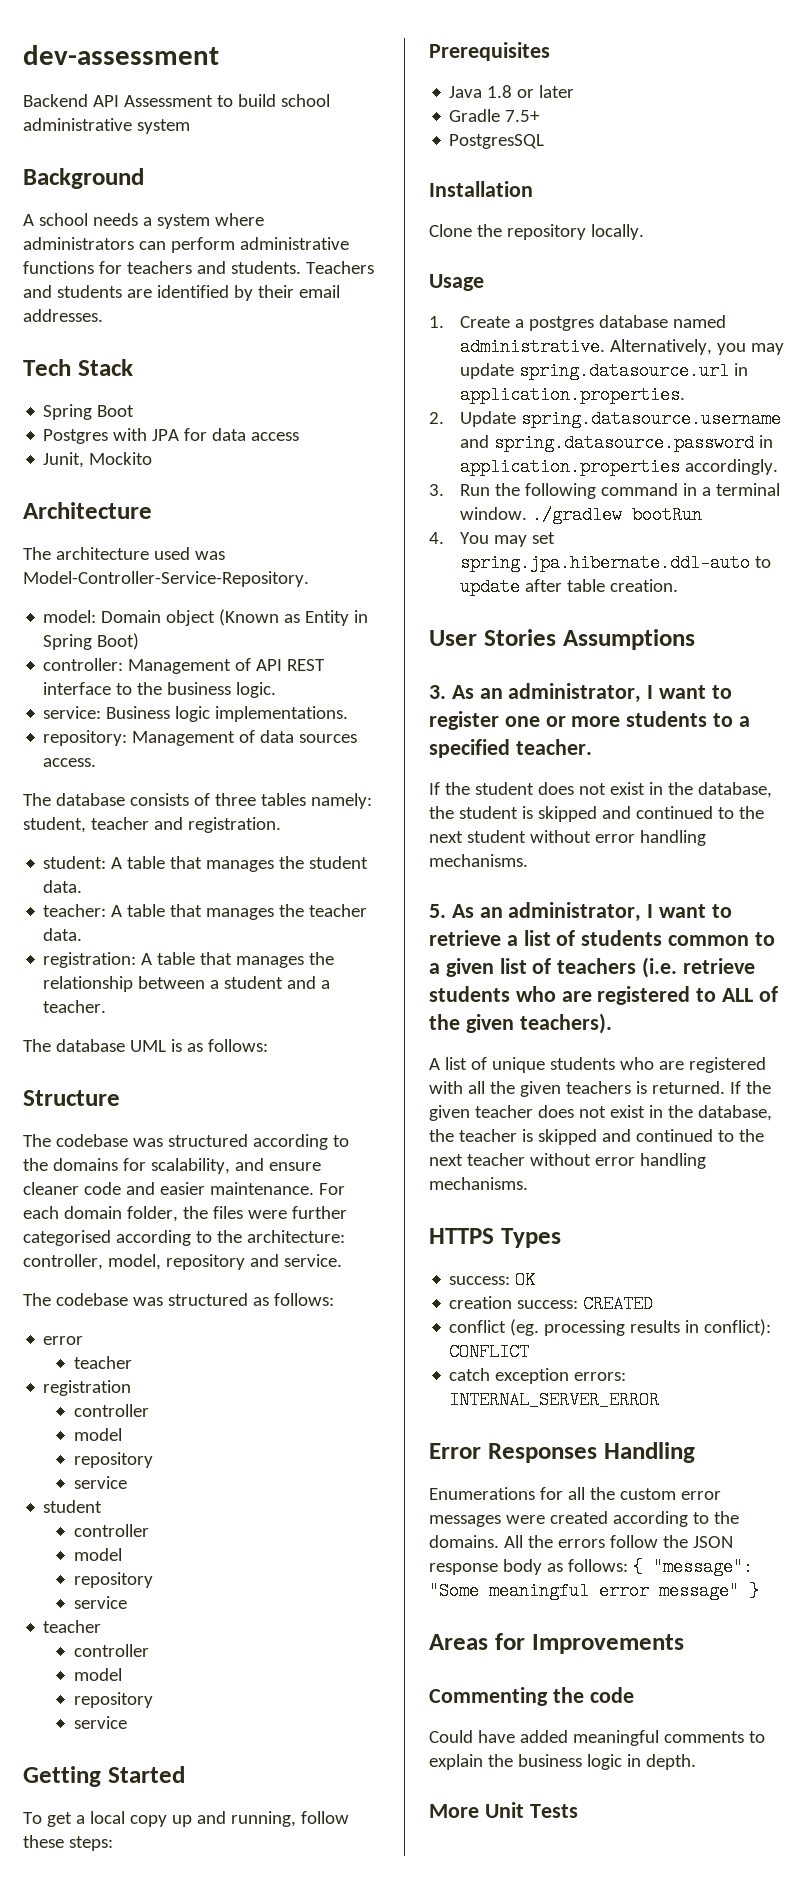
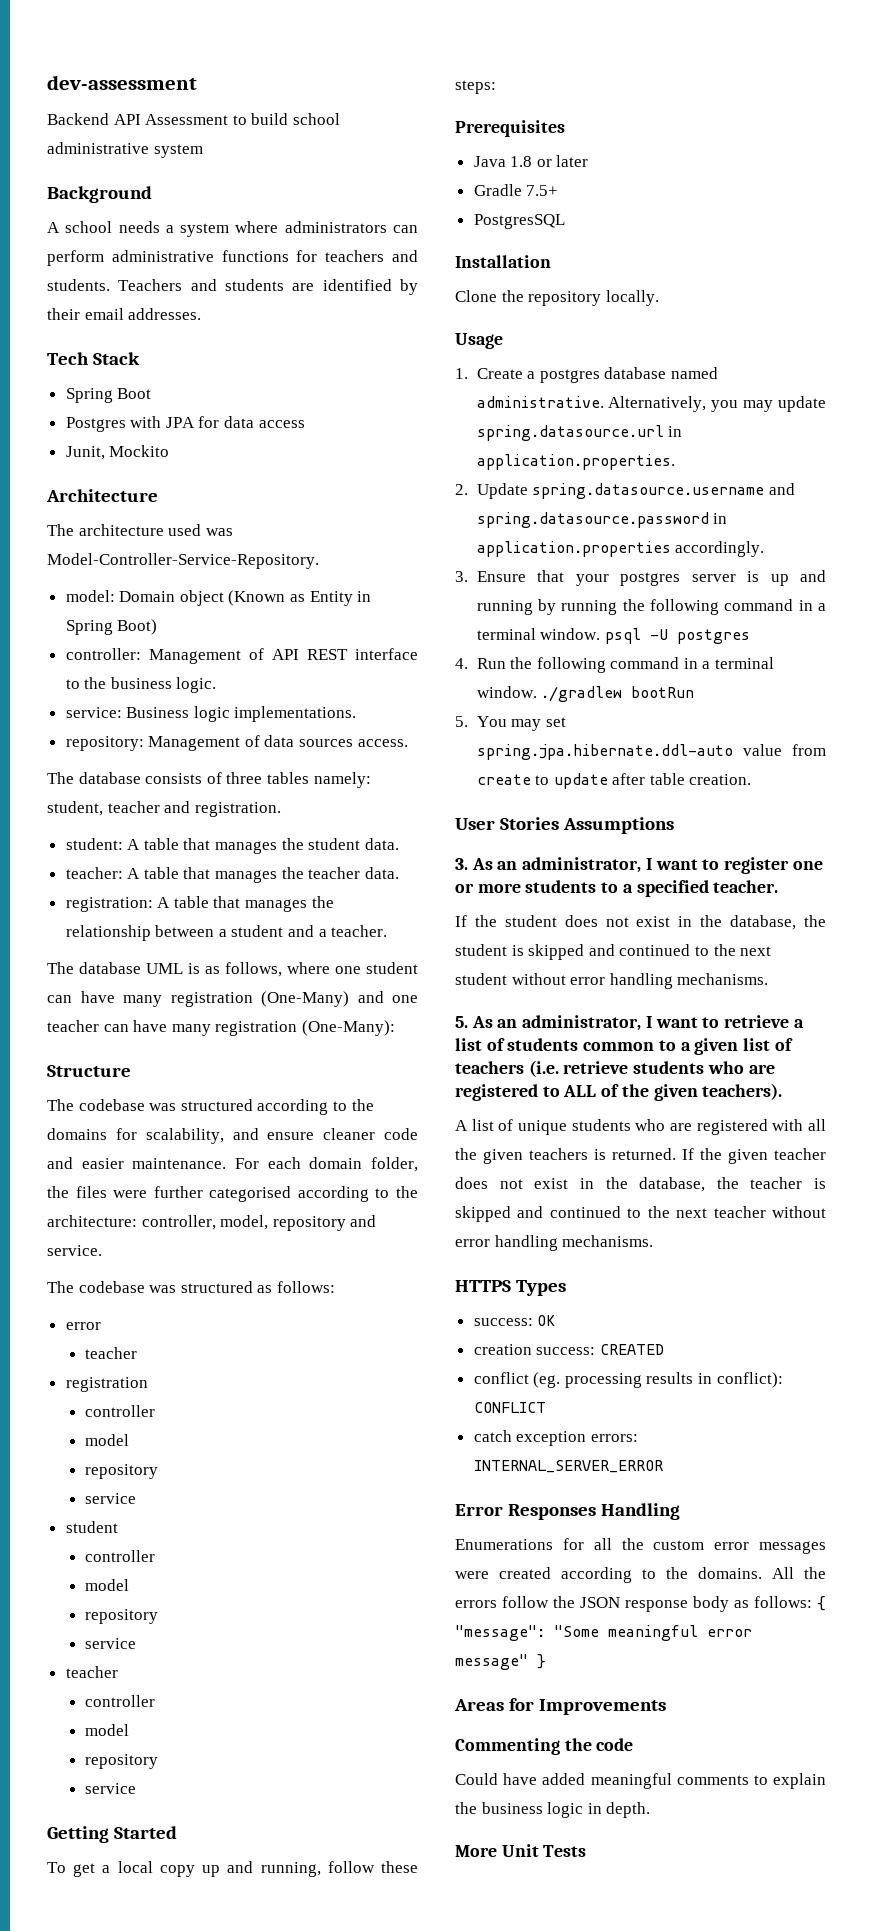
[207,1039,268,1052] follows: -> [225,962,418,977] [47,991,418,1007] [47,1020,395,1036] follows, where one student can have many registration (One-Many) and one teacher can have many registration (One-Many):
(444, 490) none -> [476,570,826,586] [476,599,826,615] [476,628,750,644] [455,658,468,669] Ensure that your postgres server is up and running by running the following command in a terminal window. psql -U postgres // 4.
[429,532,444,544] 4. -> [455,716,468,727] 5.
(750, 563) none -> [742,744,826,756] [476,774,531,785] value from create

